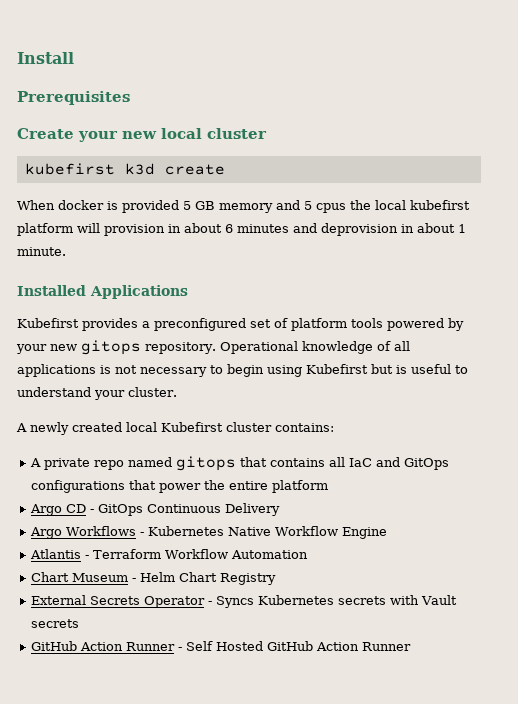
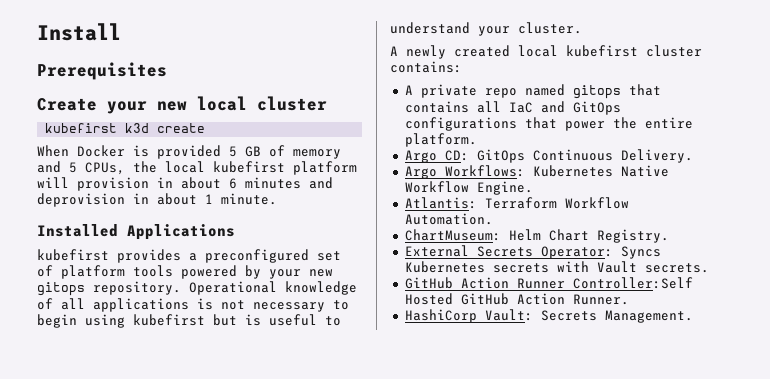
[58,200,104,210] docker -> [77,145,125,157] Docker
(215, 205) none -> [269,145,285,157] of
[316,203,346,213] cpus -> [85,162,125,175] CPUs,
[17,318,79,328] Kubefirst -> [37,249,109,261] kubefirst
[306,364,368,374] Kubefirst -> [133,314,205,326] kubefirst
[161,422,223,432] Kubefirst -> [566,45,638,57] kubefirst
[272,480,329,493] [30,504,95,516] platform // Argo CD - -> [404,133,477,147] [404,150,469,163] platform. // Argo CD:
[225,503,281,516] [30,526,145,539] Delivery // Argo Workflows - -> [620,149,693,163] [404,165,525,179] Delivery. // Argo Workflows:
[342,527,388,539] [30,549,309,559] [31,572,137,582] Engine // Atlantis - Terraform Workflow Automation // Chart Museum - -> [476,181,533,195] [404,197,629,209] [404,213,493,225] [404,229,501,241] Engine. // Atlantis: Terraform Workflow Automation. // ChartMuseum:
[220,573,277,585] Registry -> [596,229,669,243] Registry.
[144,596,213,608] Operator - -> [540,246,613,259] Operator:
[31,619,80,628] [31,641,214,651] secrets // GitHub Action Runner - Self -> [644,263,709,273] [404,277,693,289] secrets. // GitHub Action Runner Controller:Self
[362,642,412,651] Runner -> [572,294,629,305] [404,309,693,323] Runner. // HashiCorp Vault: Secrets Management.

